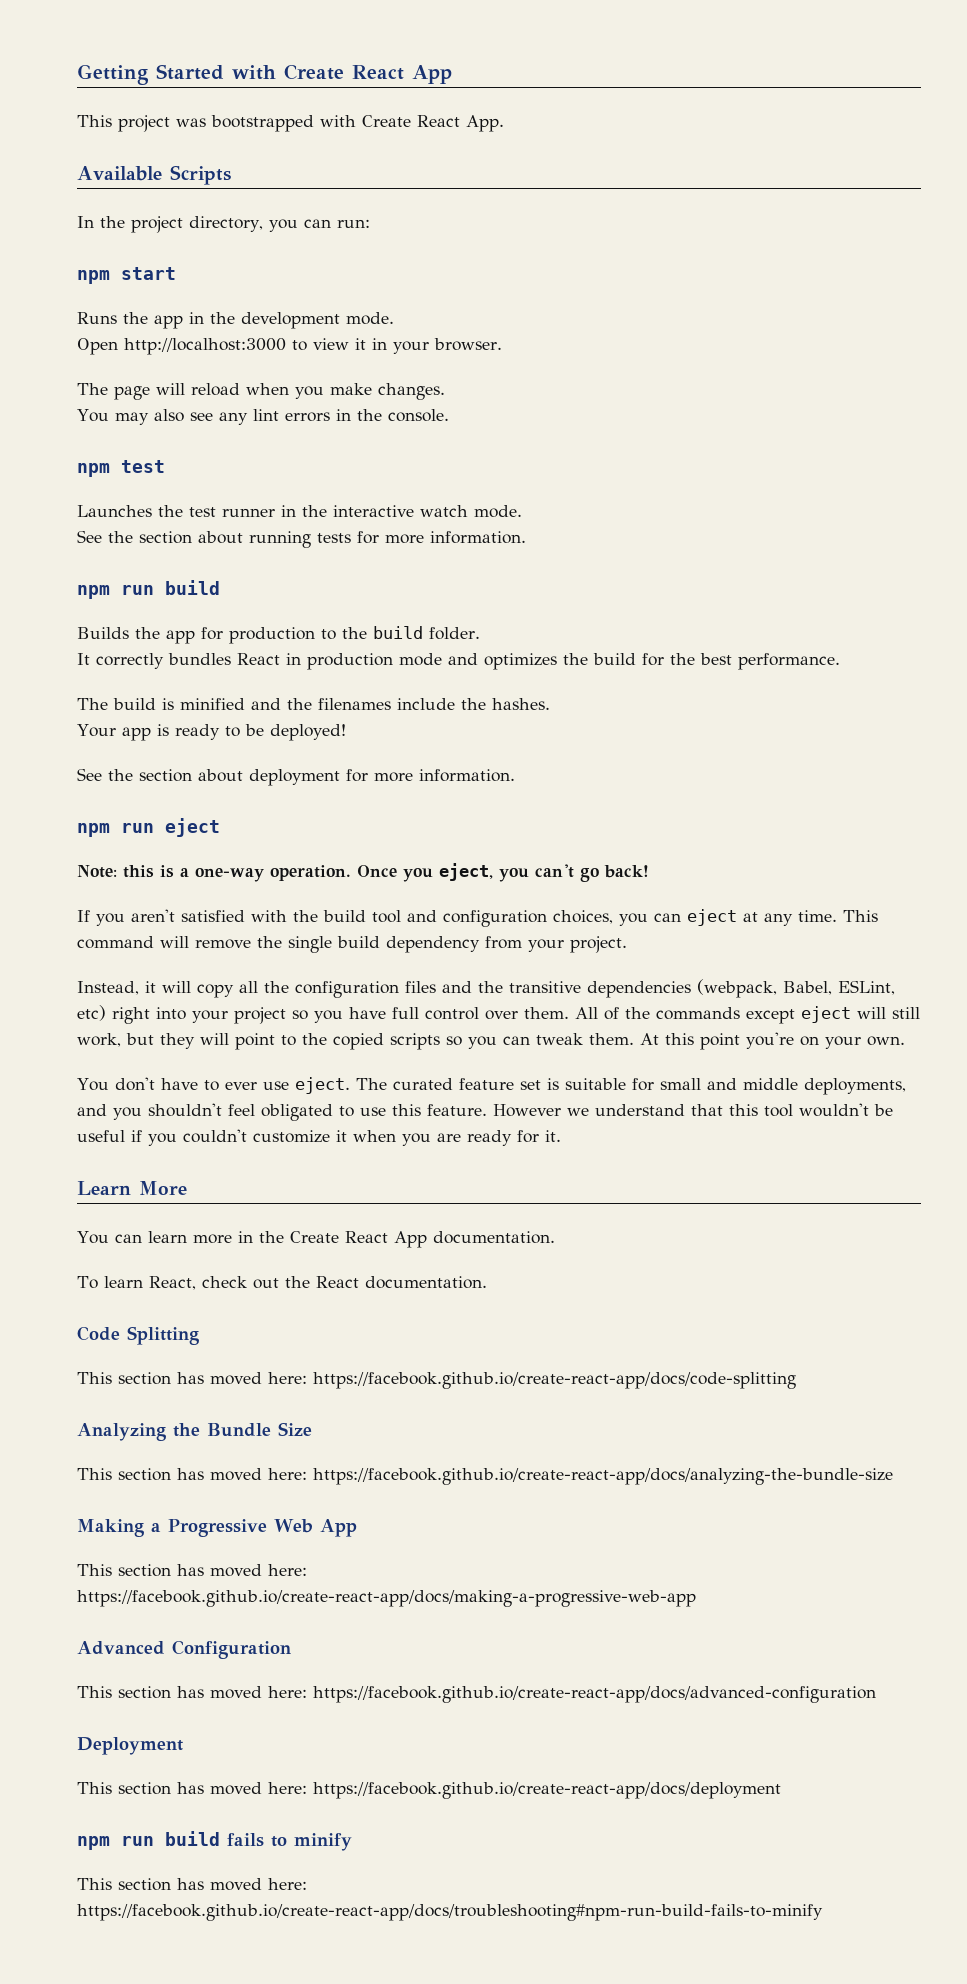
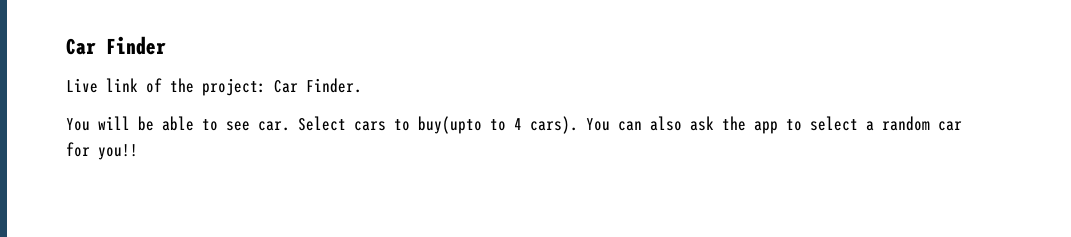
[77,64,452,85] [77,115,504,132] [77,165,231,185] [77,216,370,233] [77,267,176,284] [77,312,394,329] [77,338,502,355] [77,383,445,400] [77,409,449,425] [77,460,165,477] [77,505,522,518] [77,530,526,548] [77,580,220,599] [77,626,480,644] [77,653,840,670] [77,698,550,710] [77,724,346,741] [77,768,515,786] [77,818,220,837] [77,863,649,882] [77,909,878,927] [77,936,627,953] [77,979,895,998] [77,1005,920,1024] [77,1032,905,1050] [77,1077,906,1095] [77,1103,893,1121] [77,1129,561,1146] [77,1181,187,1195] [77,1231,555,1248] [77,1276,487,1290] [77,1326,199,1345] [77,1372,796,1389] [77,1422,312,1441] [77,1468,893,1485] [77,1519,357,1537] [77,1564,307,1577] [77,1590,696,1607] [77,1640,291,1659] [77,1686,876,1703] [77,1737,183,1755] [77,1782,781,1799] [77,1831,352,1851] [77,1878,307,1891] [77,1904,823,1921] Getting Started with Create React App // This project was bootstrapped with Create React App. // Available Scripts // In the project directory, you can run: // npm start // Runs the app in the development mode. // Open http://localhost:3000 to view it in your browser. // The page will reload when you make changes. // You may also see any lint errors in the console. // npm test // Launches the test runner in the interactive watch mode. // See the section about running tests for more information. // npm run build // Builds the app for production to the build folder. // It correctly bundles React in production mode and optimizes the build for the best performance. // The build is minified and the filenames include the hashes. // Your app is ready to be deployed! // See the section about deployment for more information. // npm run eject // Note: this is a one-way operation. Once you eject, you can't go back! // If you aren't satisfied with the build tool and configuration choices, you can eject at any time. This command will remove the single build dependency from your project. // Instead, it will copy all the configuration files and the transitive dependencies (webpack, Babel, ESLint, etc) right into your project so you have full control over them. All of the commands except eject will still work, but they will point to the copied scripts so you can tweak them. At this point you're on your own. // You don't have to ever use eject. The curated feature set is suitable for small and middle deployments, and you shouldn't feel obligated to use this feature. However we understand that this tool wouldn't be useful if you couldn't customize it when you are ready for it. // Learn More // You can learn more in the Create React App documentation. // To learn React, check out the React documentation. // Code Splitting // This section has moved here: https://facebook.github.io/create-react-app/docs/code-splitting // Analyzing the Bundle Size // This section has moved here: https://facebook.github.io/create-react-app/docs/analyzing-the-bundle-size // Making a Progressive Web App // This section has moved here: https://facebook.github.io/create-react-app/docs/making-a-progressive-web-app // Advanced Configuration // This section has moved here: https://facebook.github.io/create-react-app/docs/advanced-configuration // Deployment // This section has moved here: https://facebook.github.io/create-react-app/docs/deployment // npm run build fails to minify // This section has moved here: https://facebook.github.io/create-react-app/docs/troubleshooting#npm-run-build-fails-to-minify -> [66,36,166,55] [66,78,362,96] [66,116,962,134] [66,142,138,160] Car Finder // Live link of the project: Car Finder. // You will be able to see car. Select cars to buy(upto to 4 cars). You can also ask the app to select a random car for you!!

